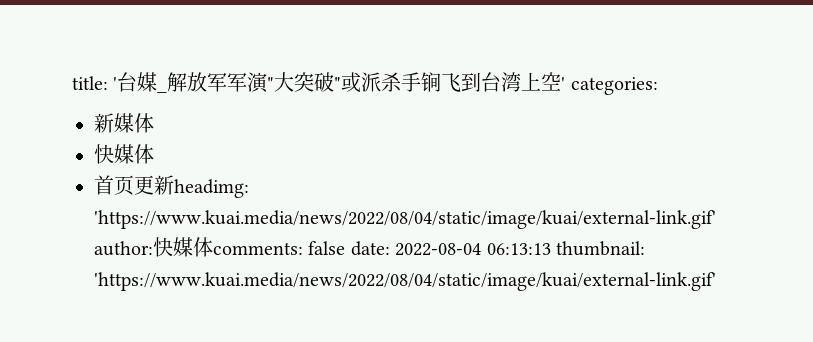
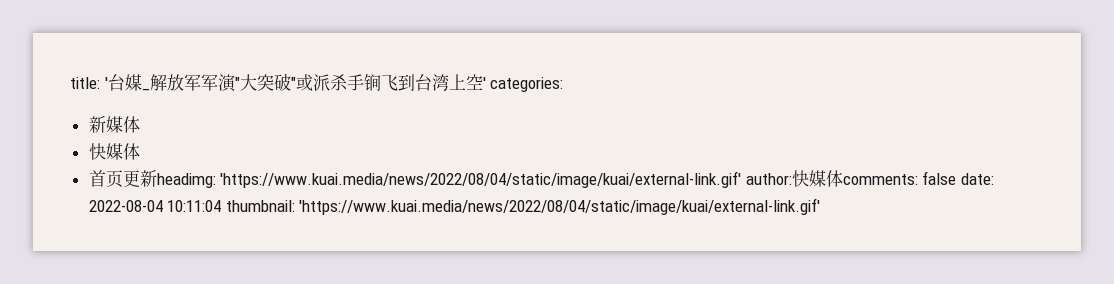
[486,243,551,255] 06:13:13 -> [167,200,222,212] 10:11:04

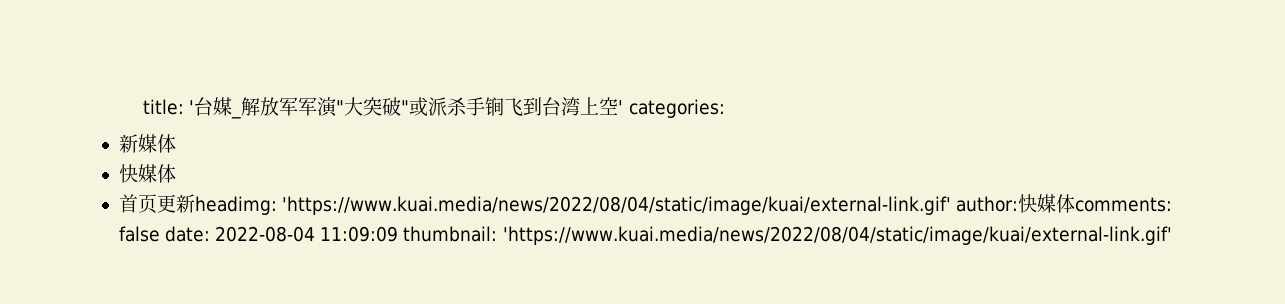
[167,200,222,212] 10:11:04 -> [320,226,399,242] 11:09:09

